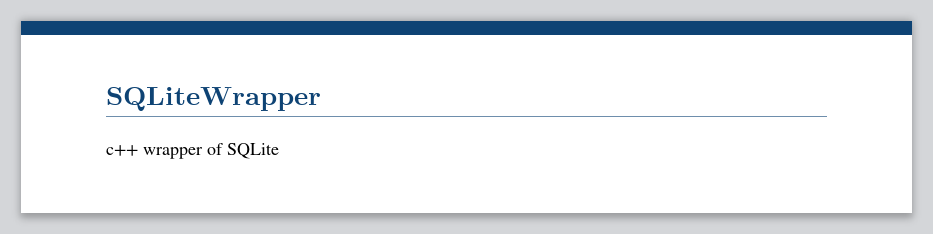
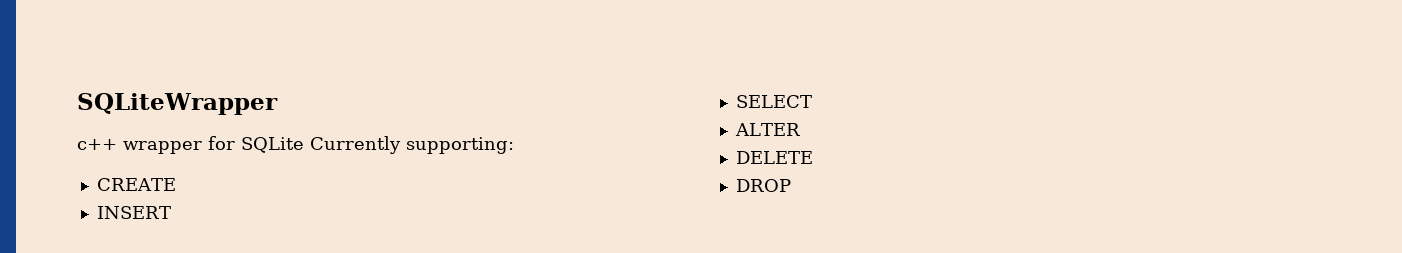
[207,143,279,159] of SQLite -> [208,136,514,154] [96,178,176,191] [96,206,171,219] [735,95,812,108] [734,123,800,136] [735,151,813,164] [735,179,791,192] for SQLite Currently supporting: // CREATE // INSERT // SELECT // ALTER // DELETE // DROP

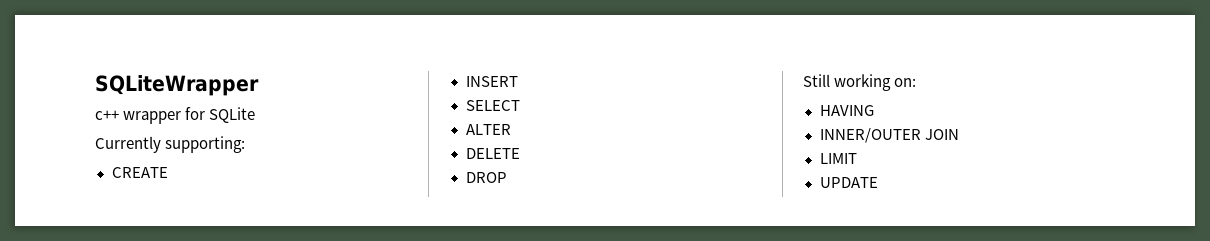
(304, 145) none -> (256, 115) //
(791, 185) none -> [803,74,917,91] [819,105,874,116] [819,128,959,143] [819,153,857,164] [819,177,878,188] // Still working on: // HAVING // INNER/OUTER JOIN // LIMIT // UPDATE

